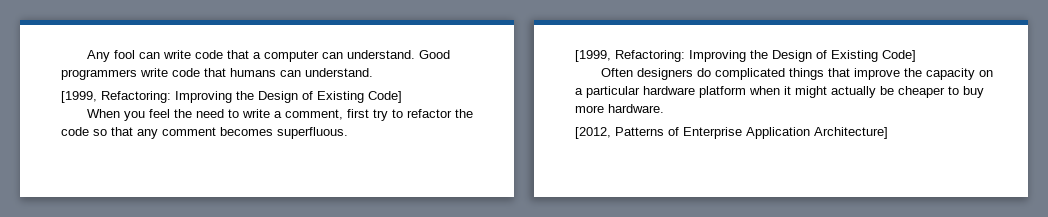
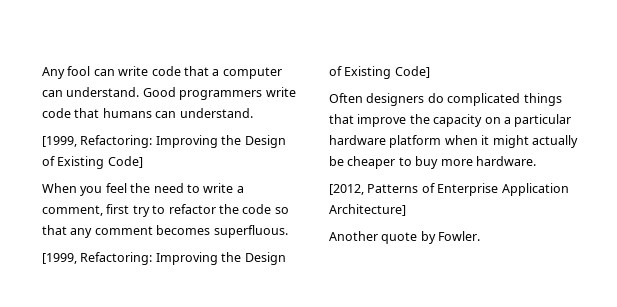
(888, 133) none -> [329,231,481,244] // Another quote by Fowler.

